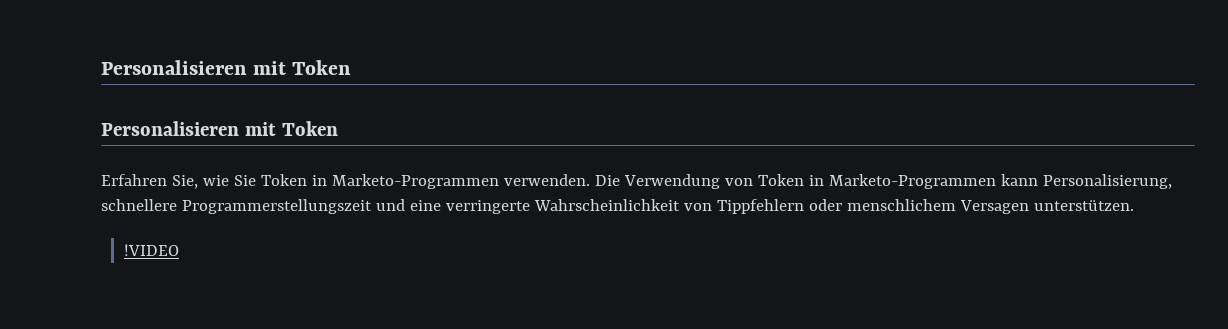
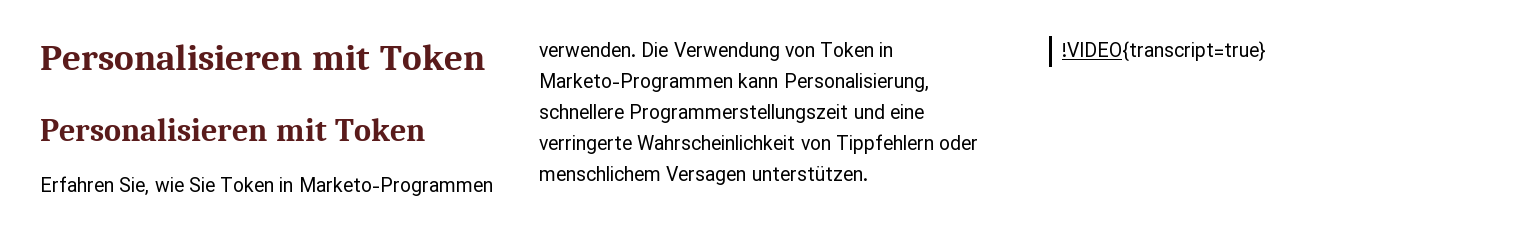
[123,244,179,256] !VIDEO -> [1062,41,1267,62] !VIDEO{transcript=true}

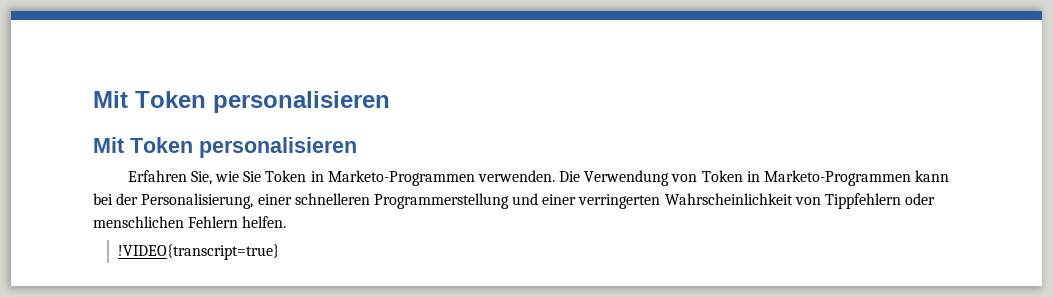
[40,44,485,70] [40,118,426,141] Personalisieren mit Token // Personalisieren mit Token -> [93,91,390,113] [93,137,357,158] Mit Token personalisieren // Mit Token personalisieren
[783,73,929,92] [539,104,924,123] [539,135,632,154] Personalisierung, schnellere Programmerstellungszeit und eine verringerte -> [93,193,661,209] bei der Personalisierung, einer schnelleren Programmerstellung und einer verringerten
[539,166,868,185] menschlichem Versagen unterstützen. -> [93,216,287,228] menschlichen Fehlern helfen.

